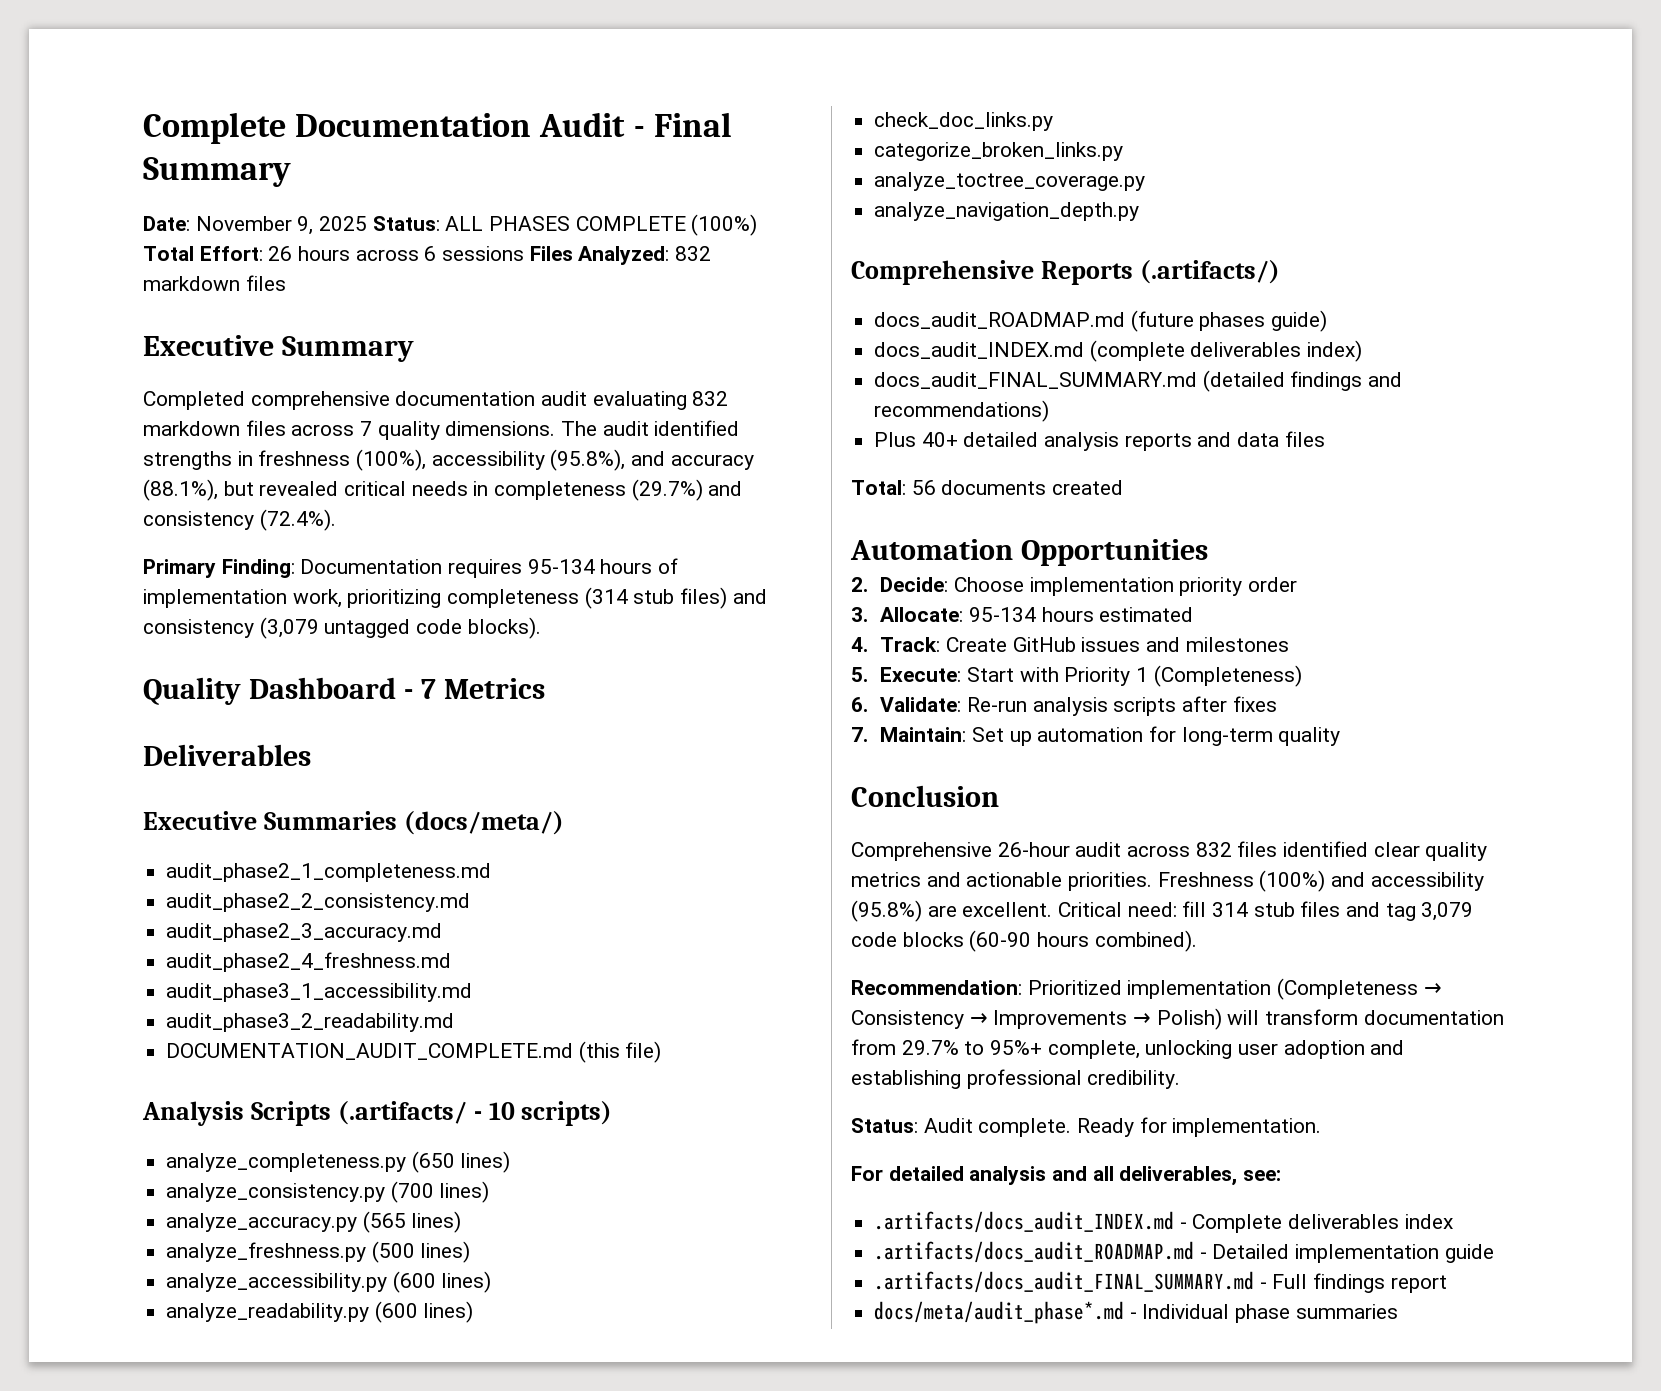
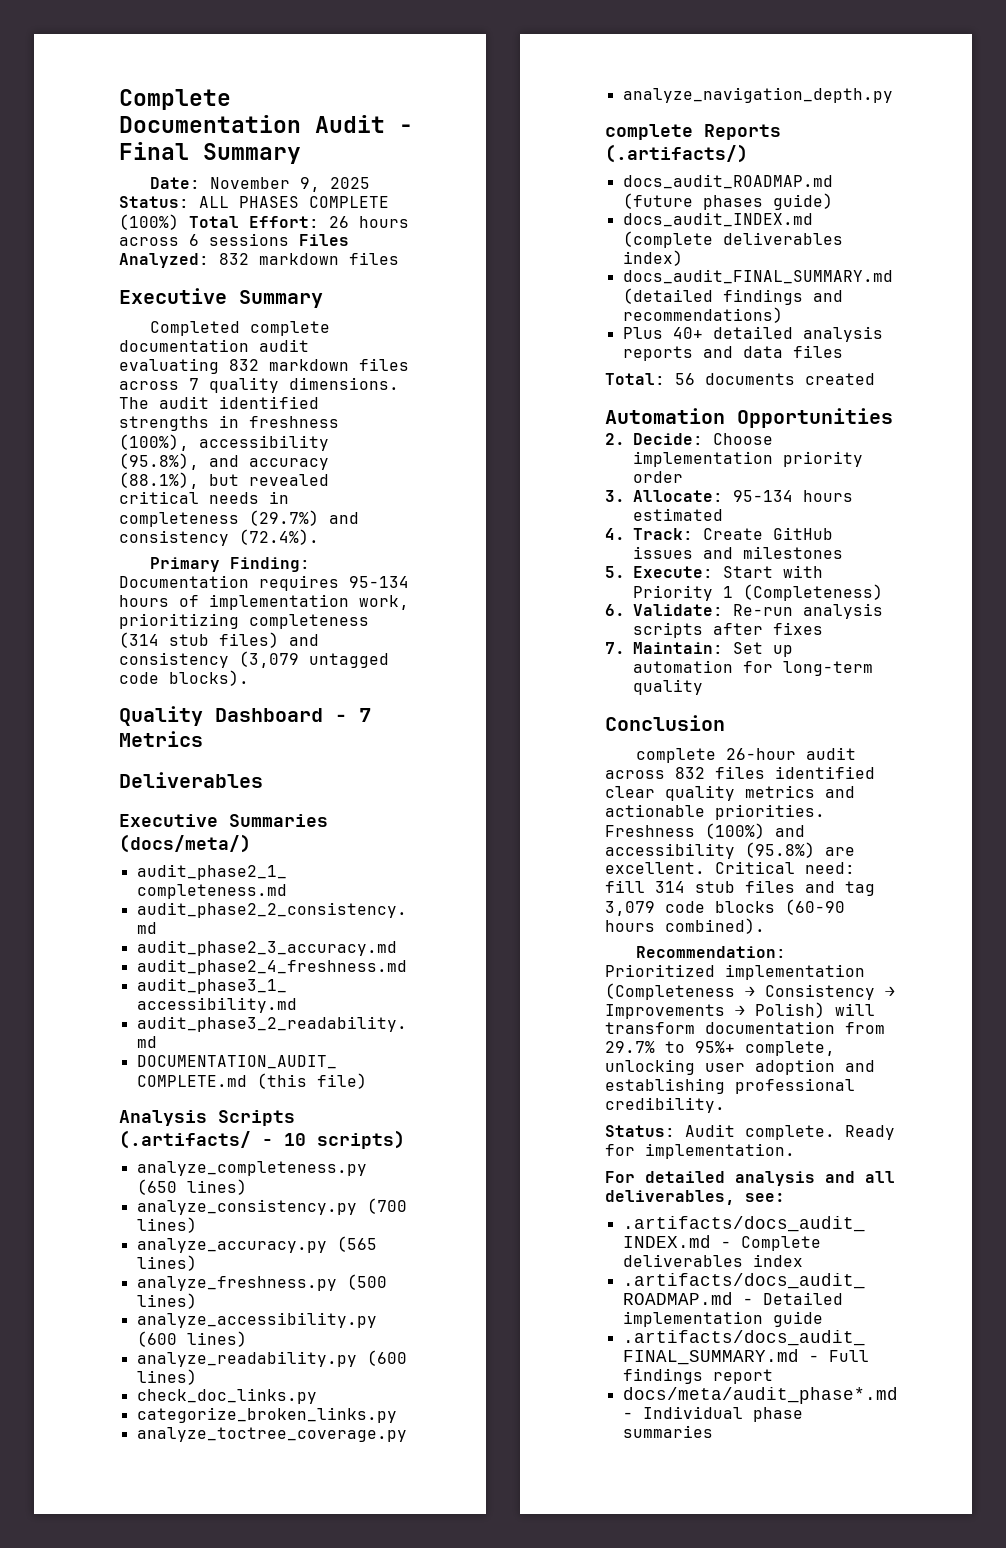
[250,391,390,410] comprehensive -> [249,321,330,336] complete
[851,260,1034,285] Comprehensive -> [605,124,693,140] complete
[851,842,992,861] Comprehensive -> [635,748,716,763] complete

